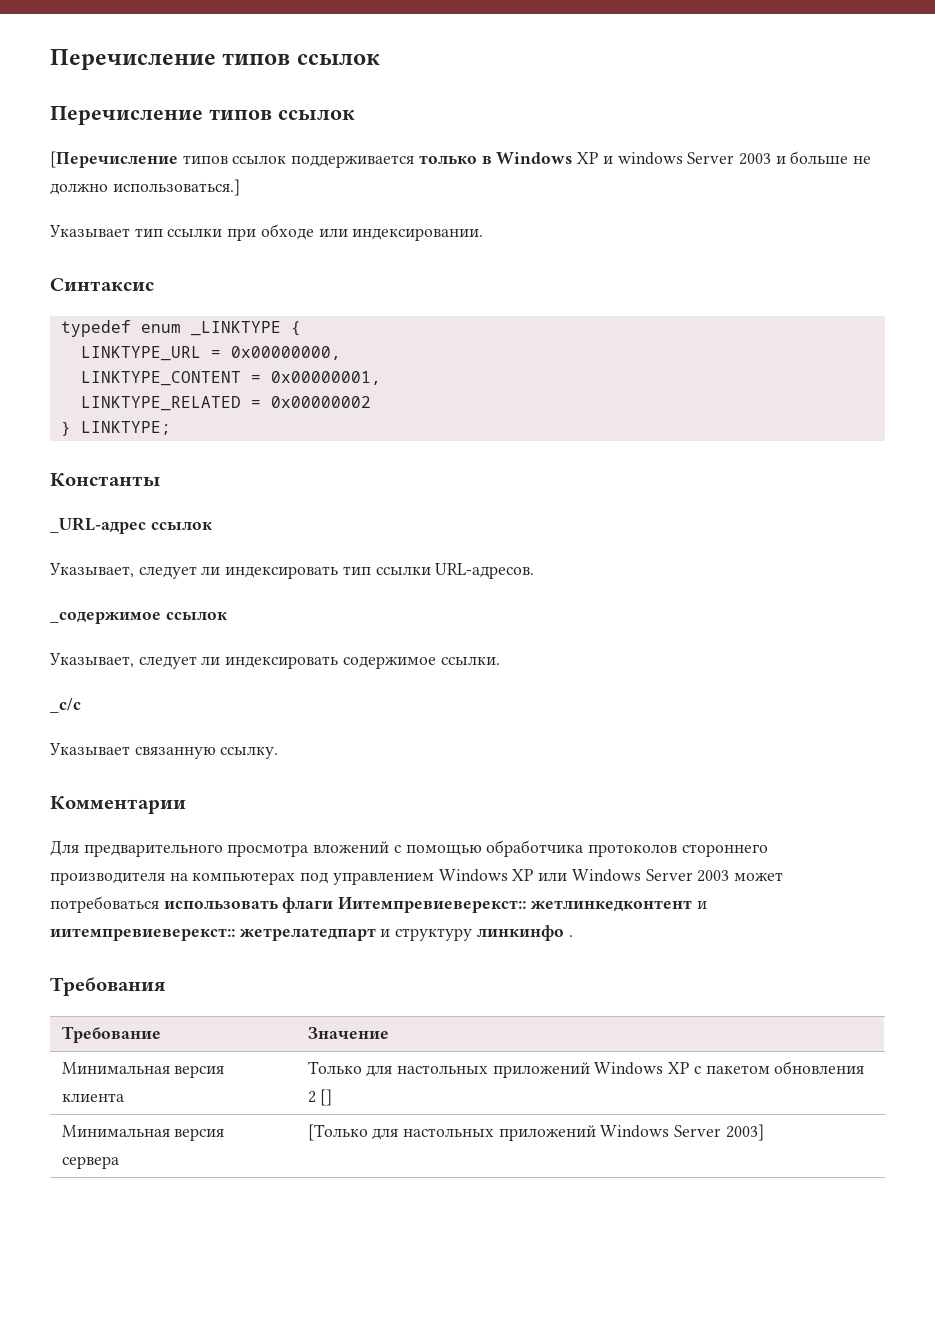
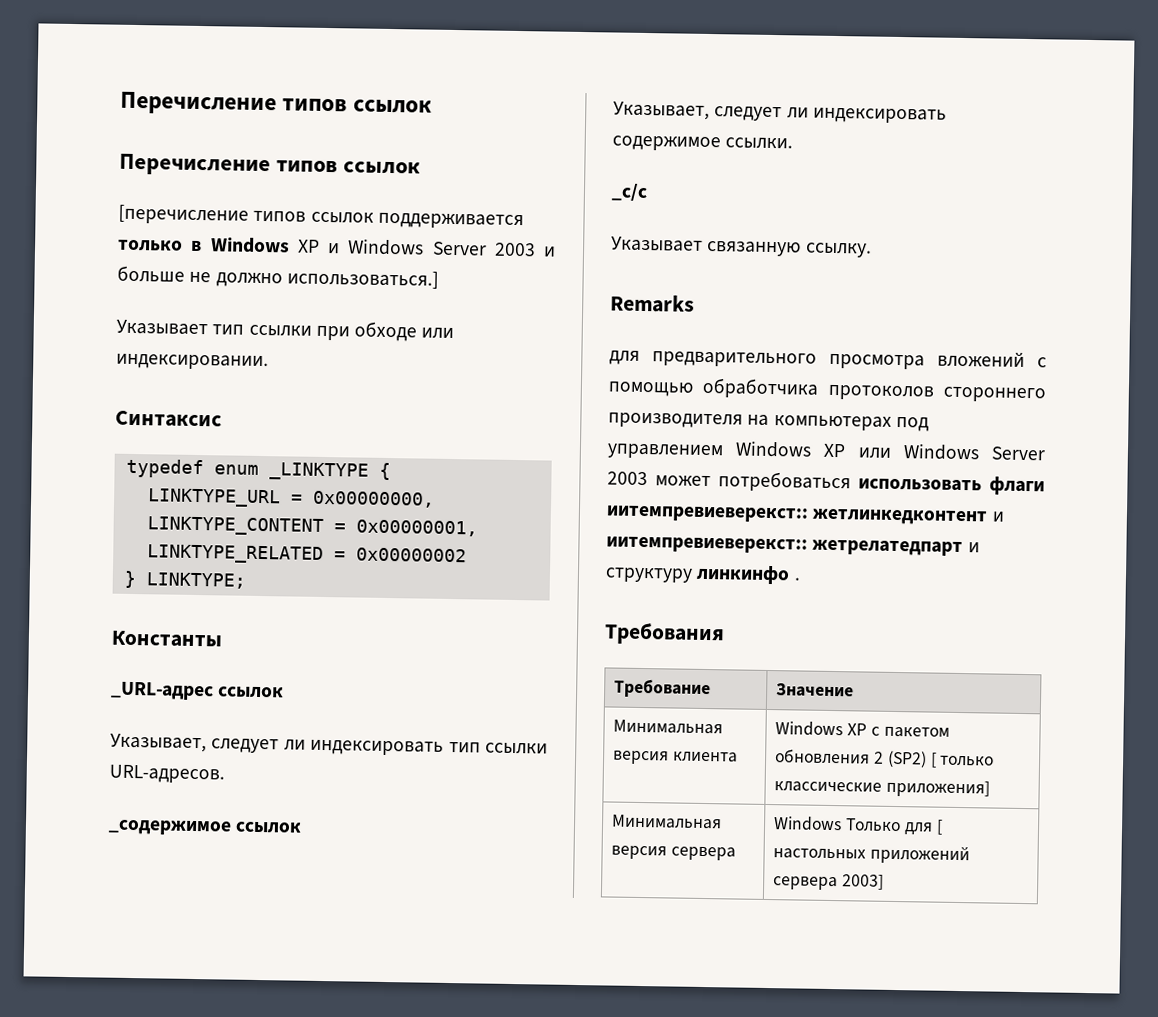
[50,151,178,168] [Перечисление -> [118,204,249,225] [перечисление
[617,152,683,165] windows -> [347,238,425,256] Windows
[50,796,186,814] [50,840,79,856] Комментарии // Для -> [610,294,695,313] [609,350,640,365] Remarks // для
[338,897,527,913] Иитемпревиеверекст:: -> [606,505,809,523] иитемпревиеверекст::
[307,1061,590,1078] Только для настольных приложений -> (739, 757) none
[320,1089,333,1106] [61,1125,225,1141] [61,1156,119,1169] [307,1124,722,1141] [] // Минимальная версия сервера | [Только для настольных приложений Windows Server -> [886,750,995,768] [774,779,991,798] [611,814,723,830] [611,845,737,861] [773,816,943,836] [773,845,971,865] [773,876,839,891] (SP2) [ только классические приложения] // Минимальная версия сервера | Windows Только для [ настольных приложений сервера

